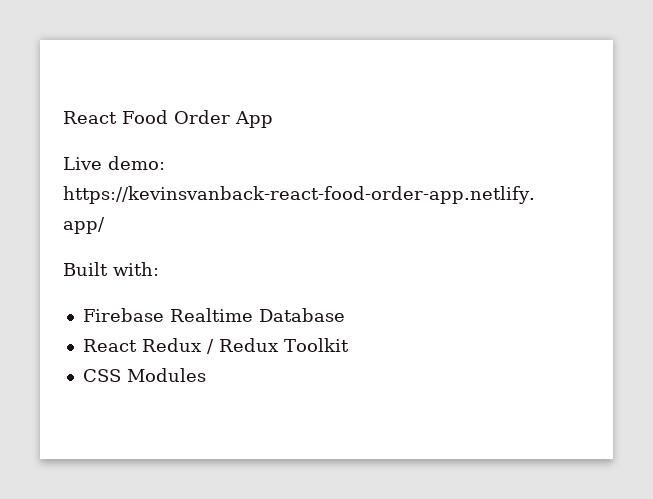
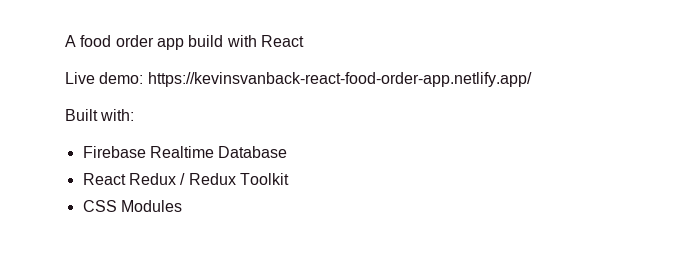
[63,110,273,128] React Food Order App -> [65,35,304,50] A food order app build with React

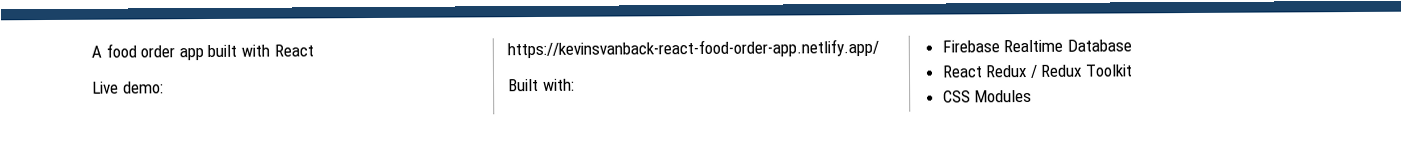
[188,35,224,47] build -> [207,44,238,58] built

